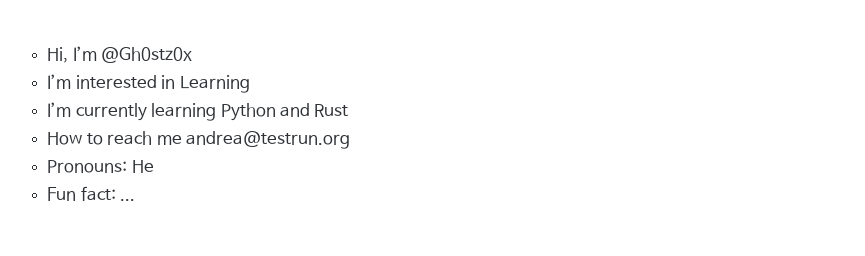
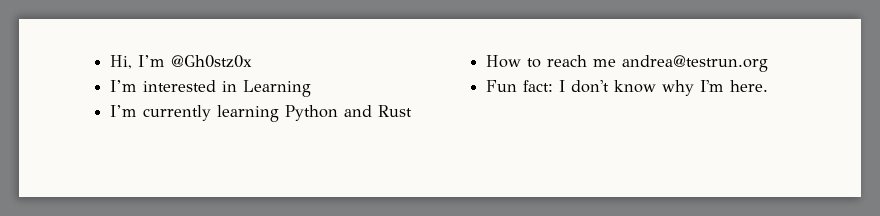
[47,160,154,173] // Pronouns: He -> (769, 63) none
[120,199,136,201] ... -> [559,80,769,96] I don't know why I'm here.

